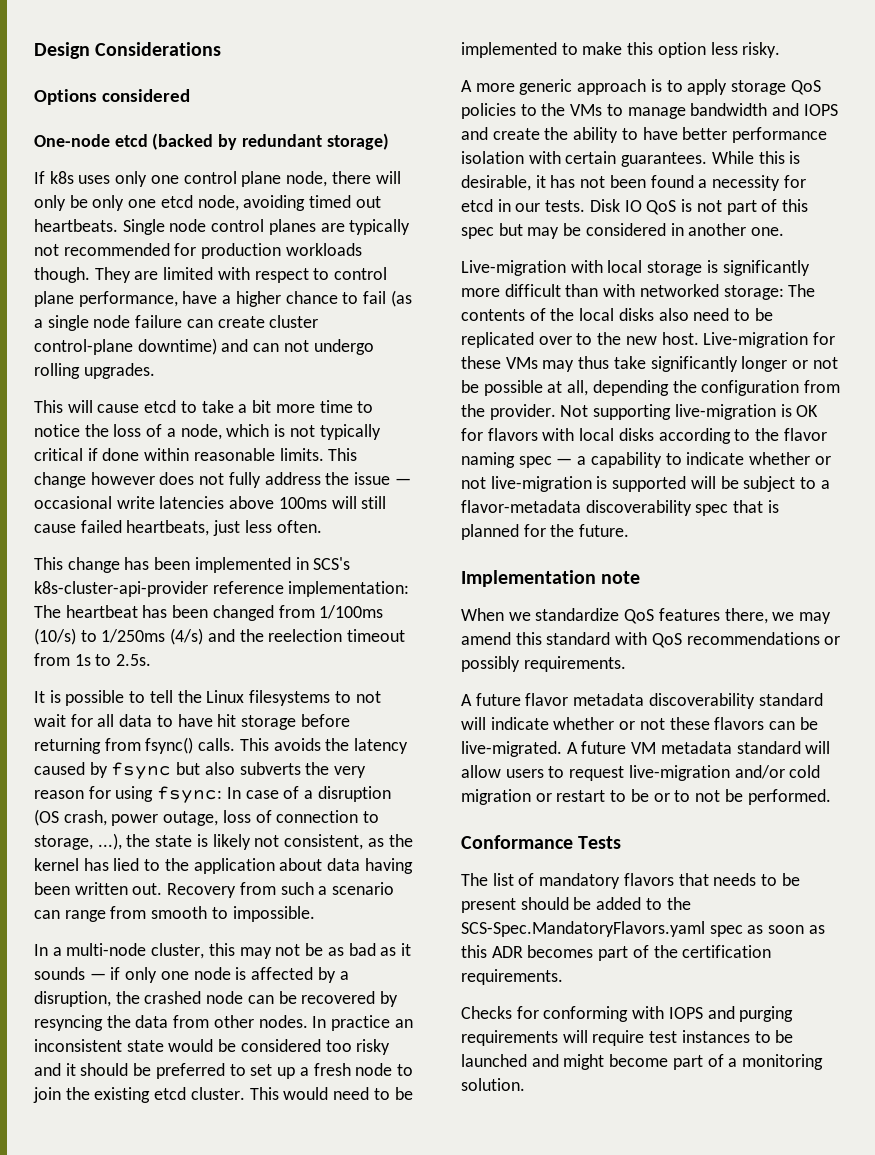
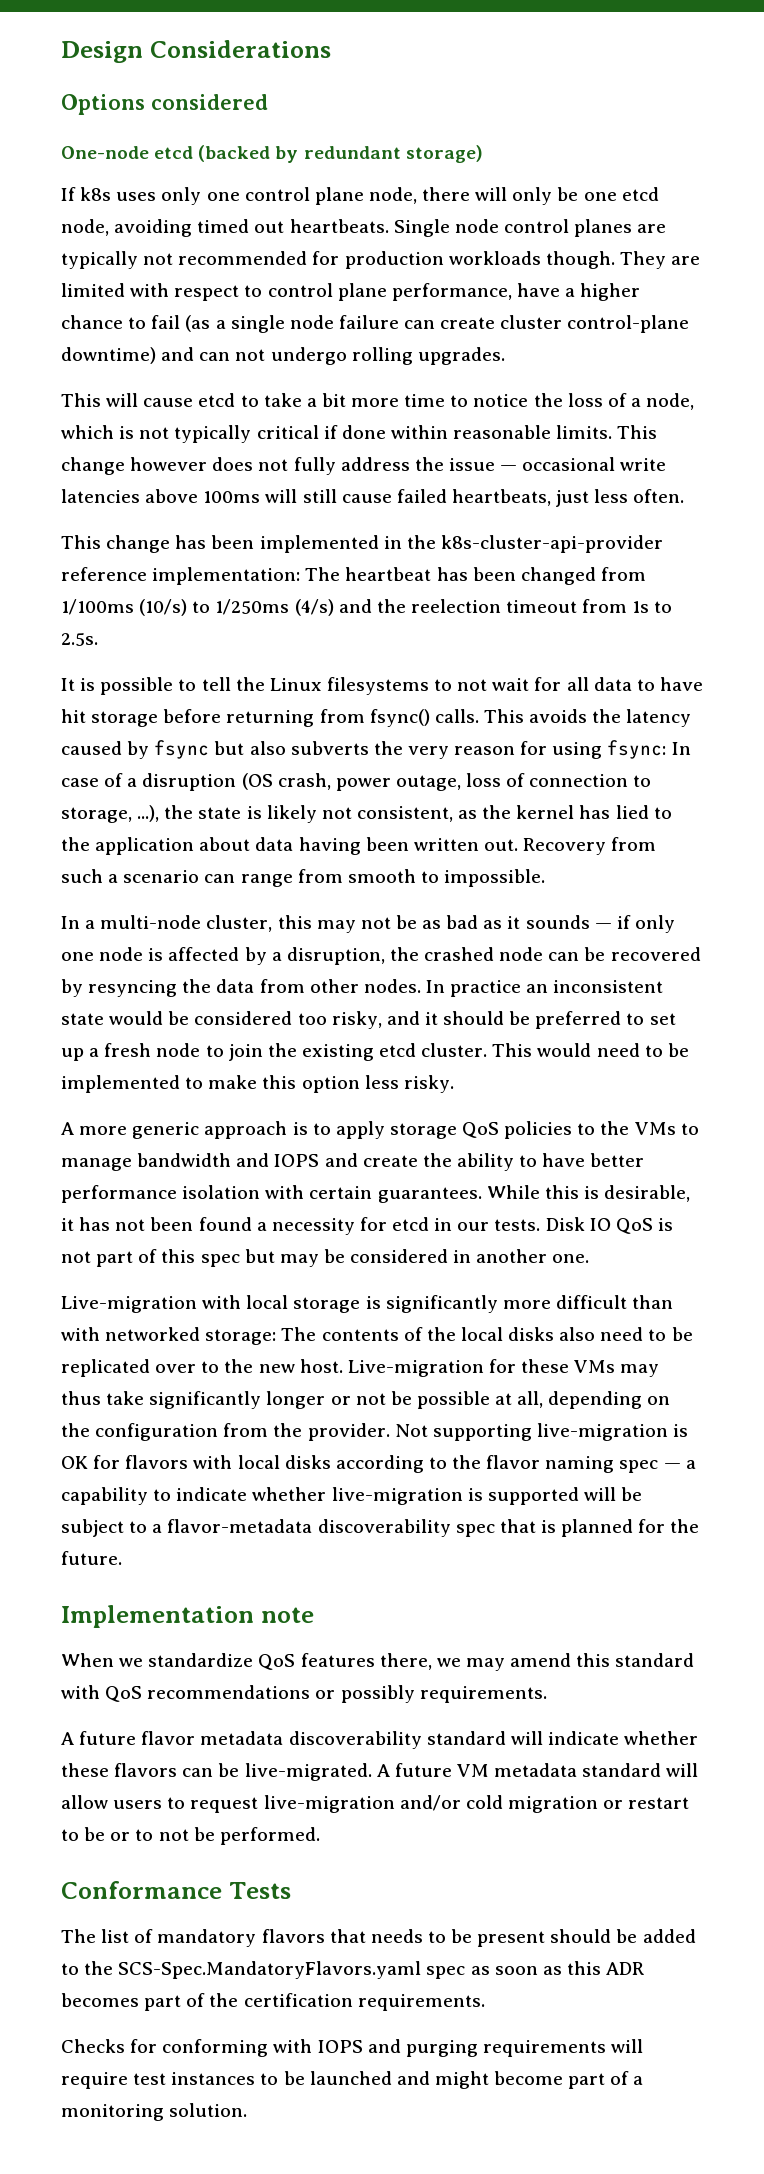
[92,195,125,211] only -> (579, 194) none
[313,557,351,570] SCS's -> [406,535,436,549] the
[356,1039,391,1055] risky -> [331,1011,382,1029] risky,
(669, 388) none -> [647,1396,671,1405] on
[814,456,831,465] [461,477,486,489] or not -> (327, 1494) none
[619,718,665,730] or not -> (699, 1738) none

